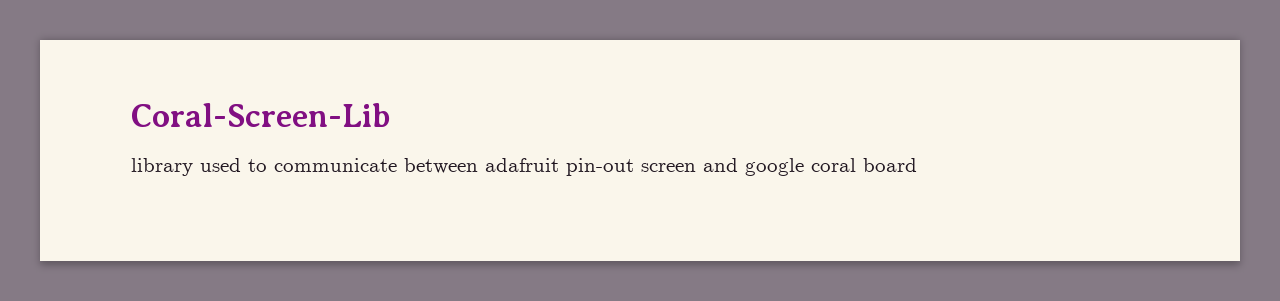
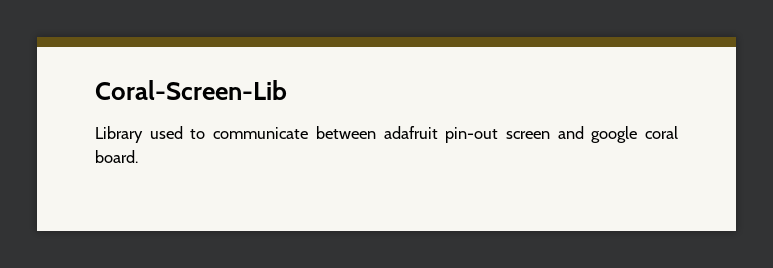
[131,158,193,176] library -> [95,126,143,143] Library
[863,158,917,172] board -> [95,150,138,163] board.

